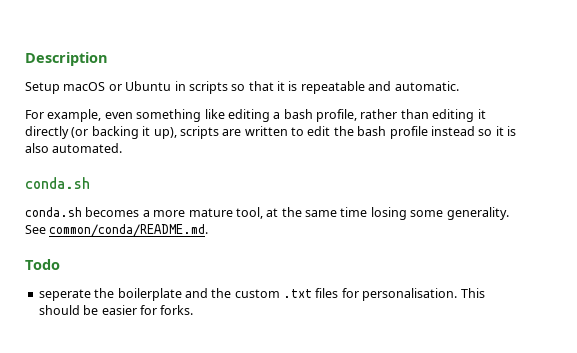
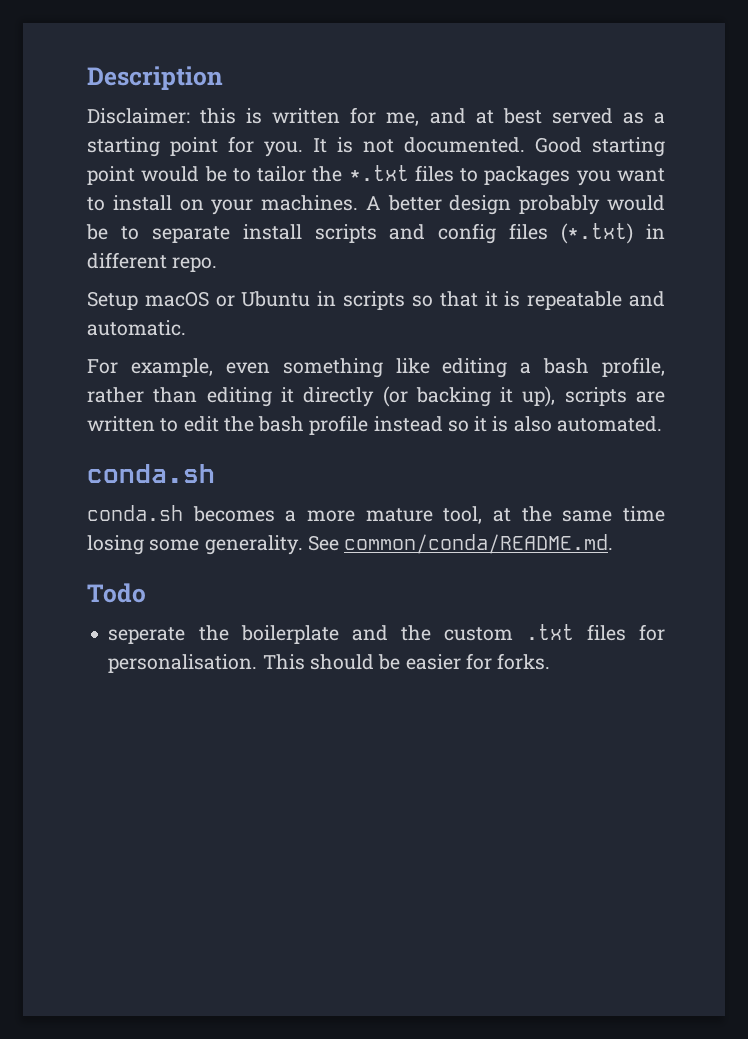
(108, 59) none -> [87,107,666,126] [87,136,665,157] [87,165,665,186] [87,195,665,215] [86,223,666,244] [87,252,218,272] // Disclaimer: this is written for me, and at best served as a starting point for you. It is not documented. Good starting point would be to tailor the *.txt files to packages you want to install on your machines. A better design probably would be to separate install scripts and config files (*.txt) in different repo.

